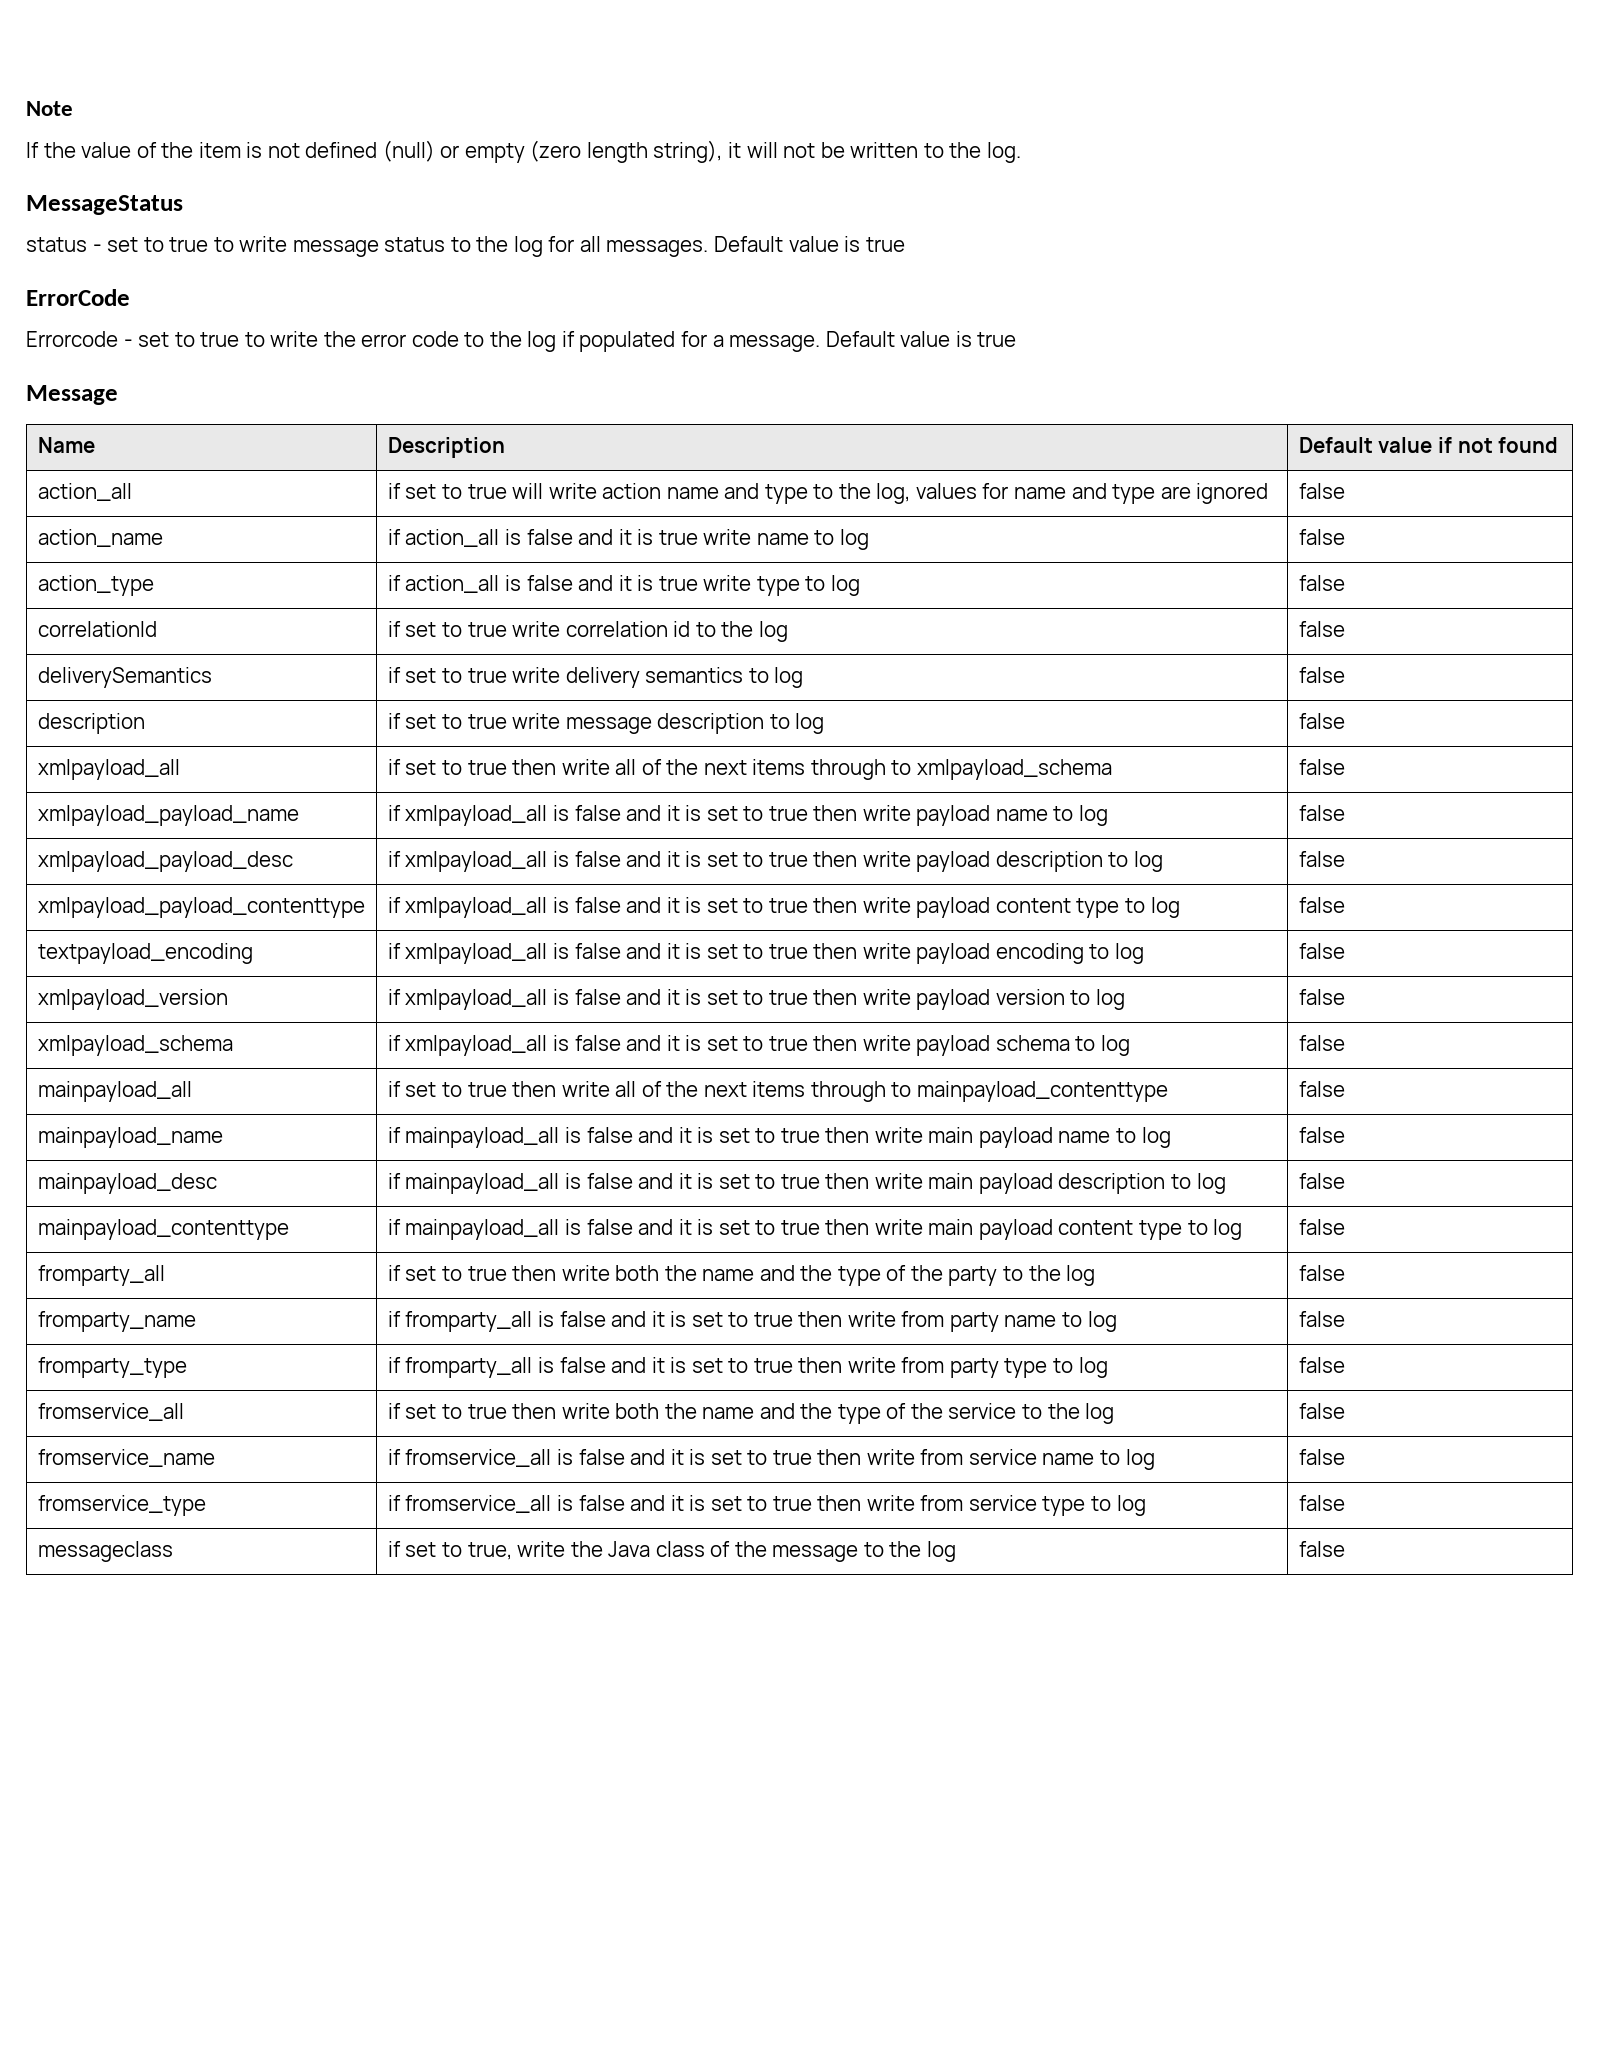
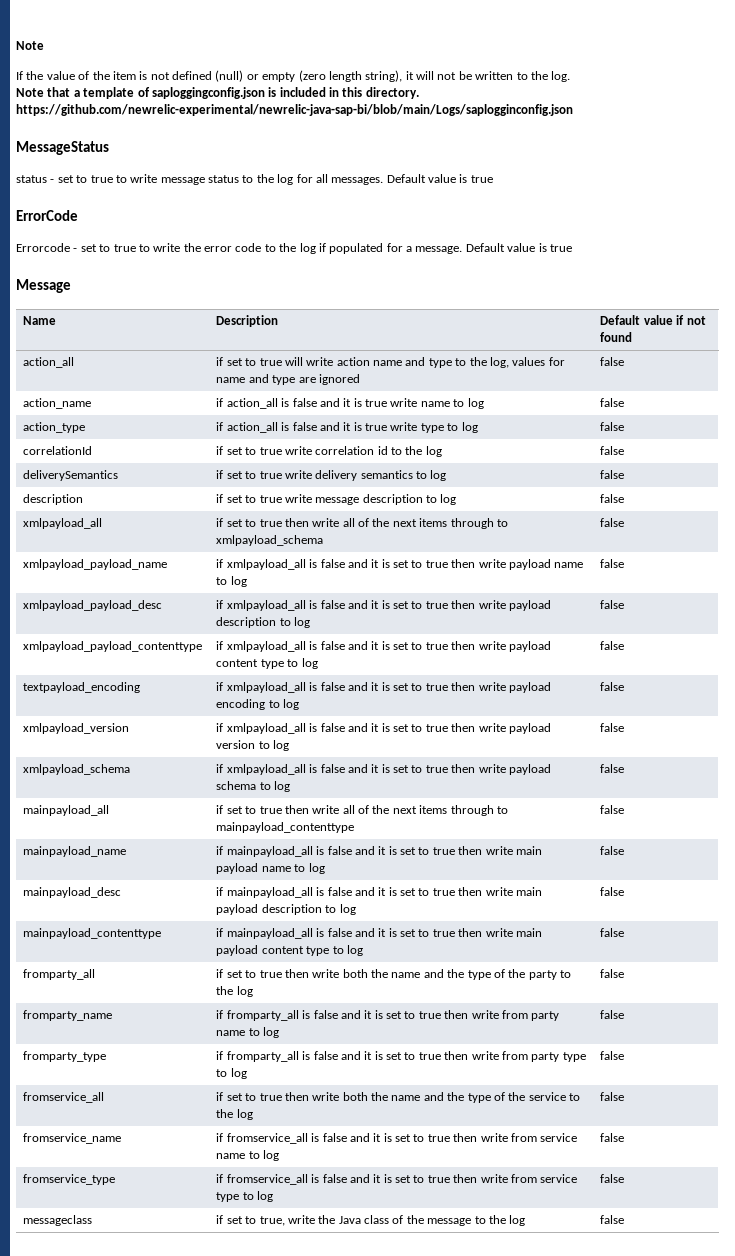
(1021, 152) none -> [16,87,419,99] [16,104,573,116] // Note that a template of saploggingconfig.json is included in this directory. https://github.com/newrelic-experimental/newrelic-java-sap-bi/blob/main/Logs/saplogginconfig.json

